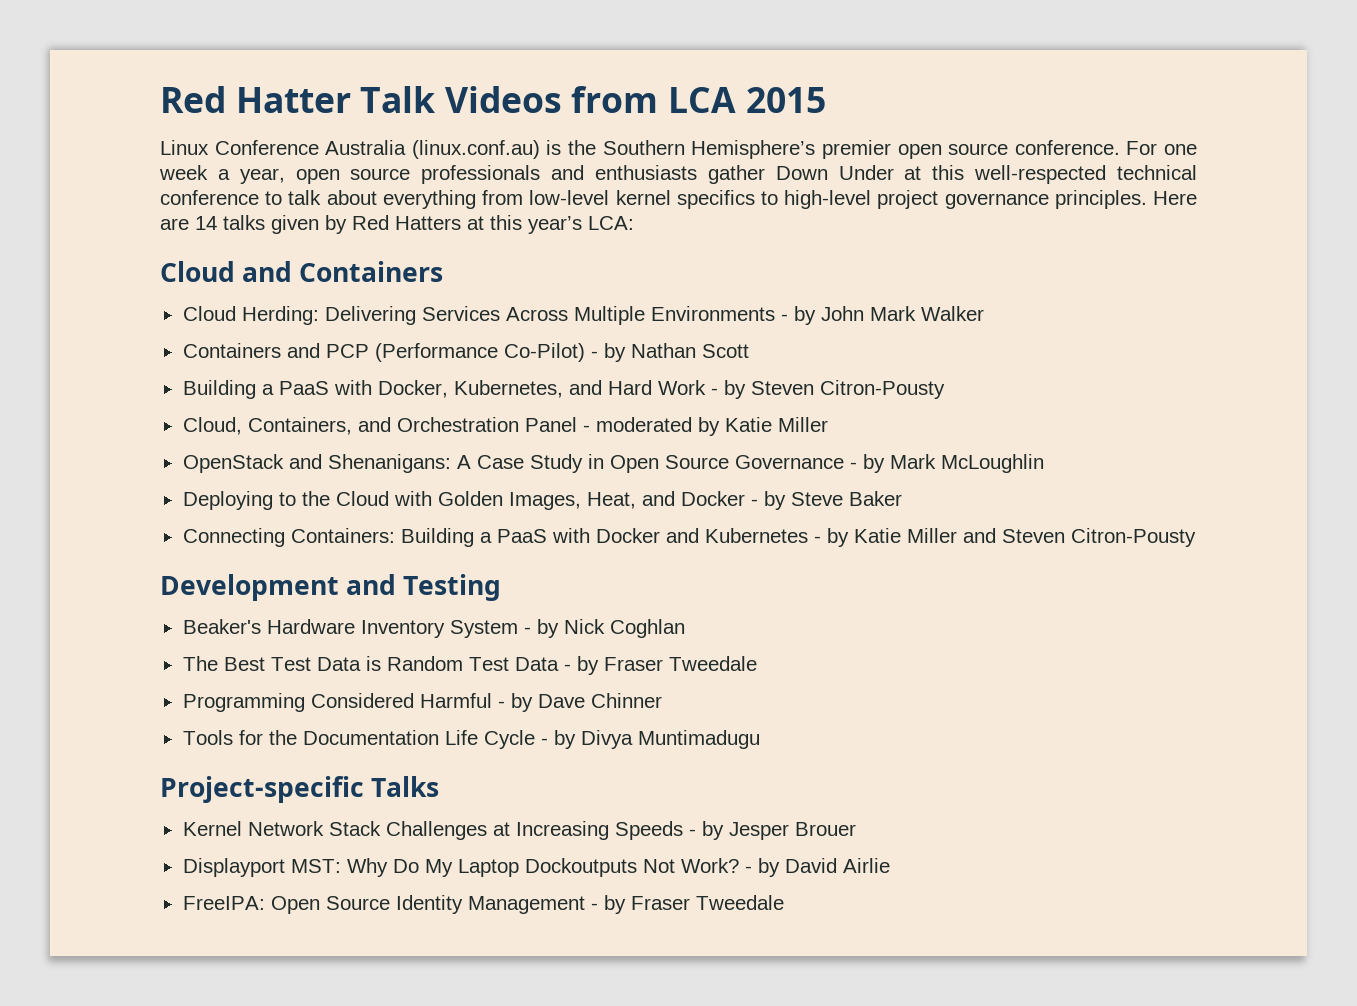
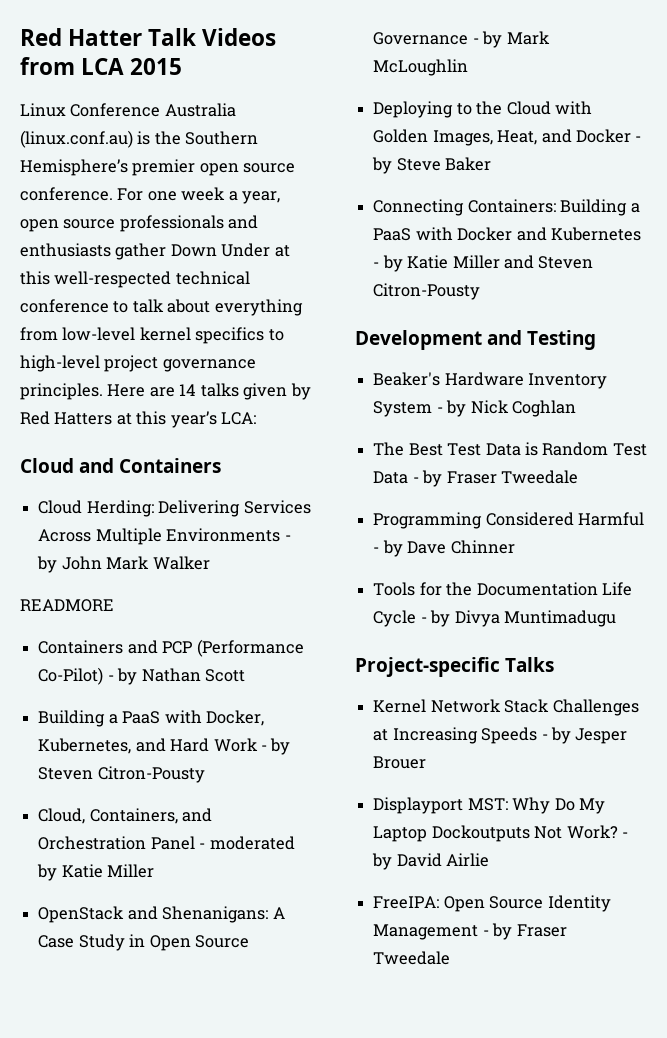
(984, 313) none -> [20,599,114,612] // READMORE

